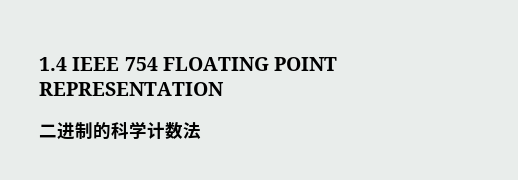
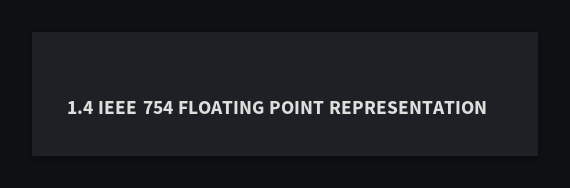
[39,121,201,140] // 二进制的科学计数法 -> (488, 107) none

